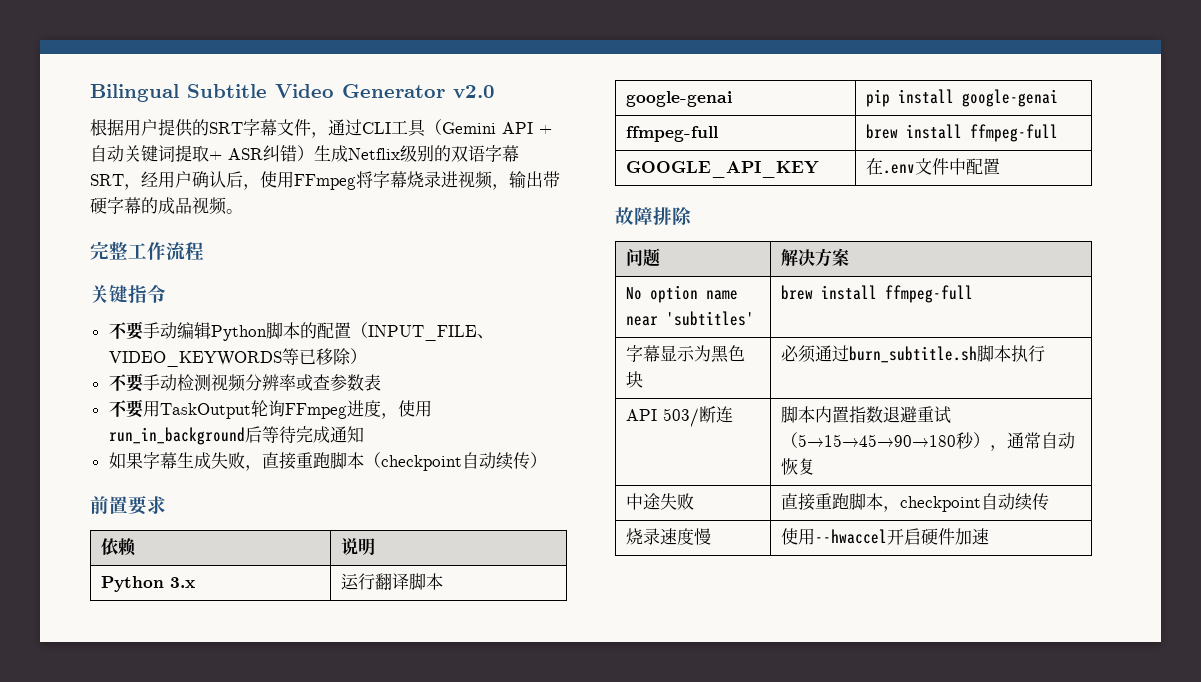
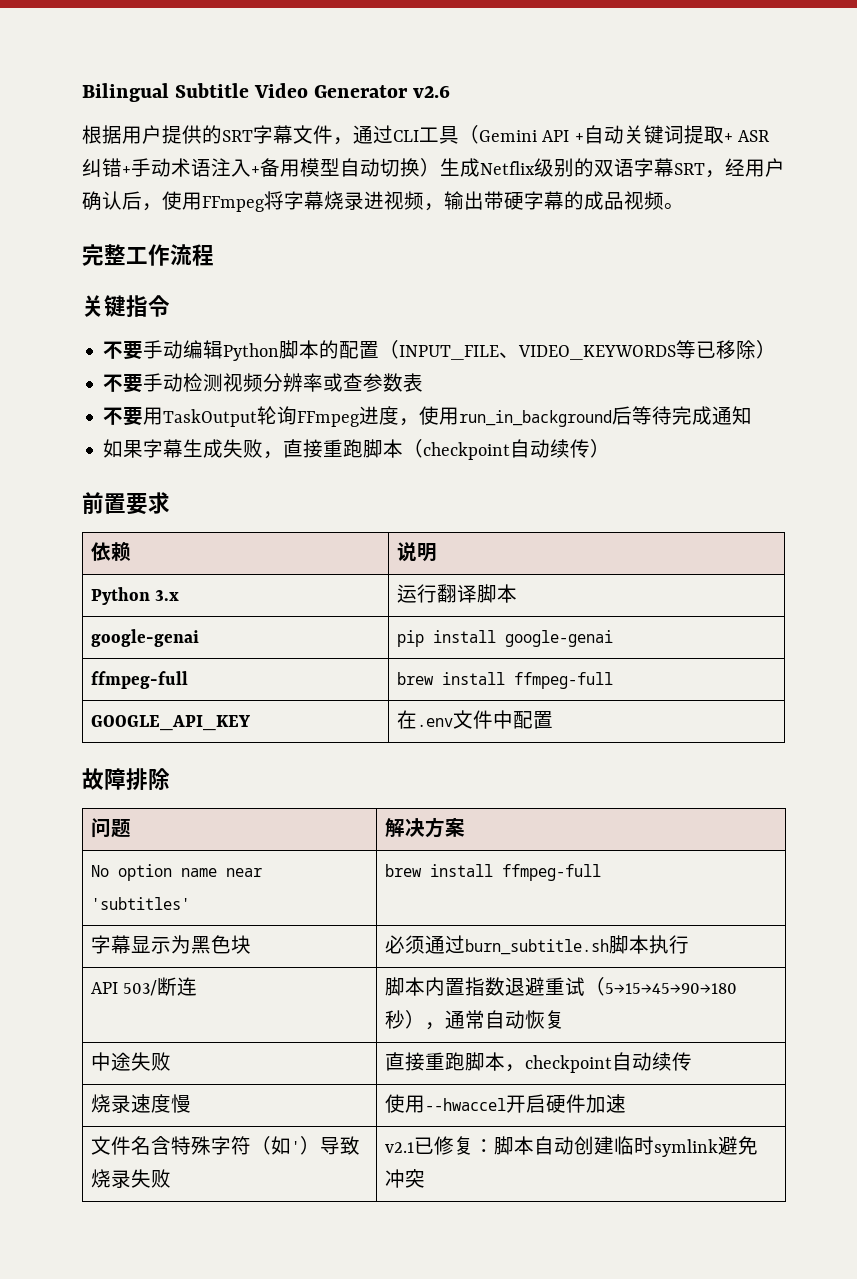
[453,85,495,98] v2.0 -> [413,85,451,98] v2.6
(297, 153) none -> [122,158,420,177] +手动术语注入+备用模型自动切换
(990, 536) none -> [90,1136,360,1155] [90,1169,171,1188] [384,1136,758,1157] [384,1169,425,1188] // 文件名含特殊字符（如'）导致烧录失败 | v2.1已修复：脚本自动创建临时symlink避免冲突

